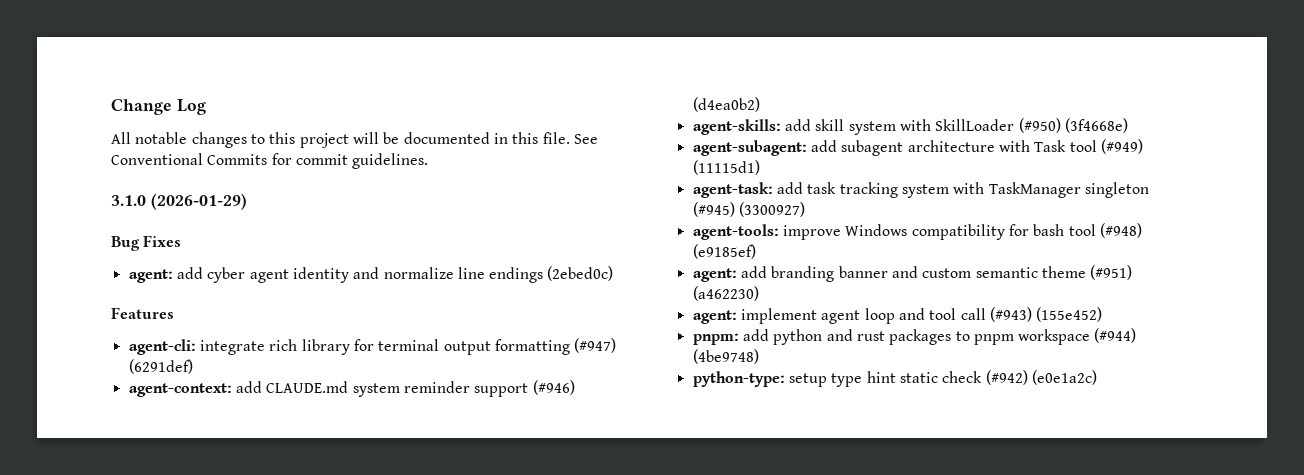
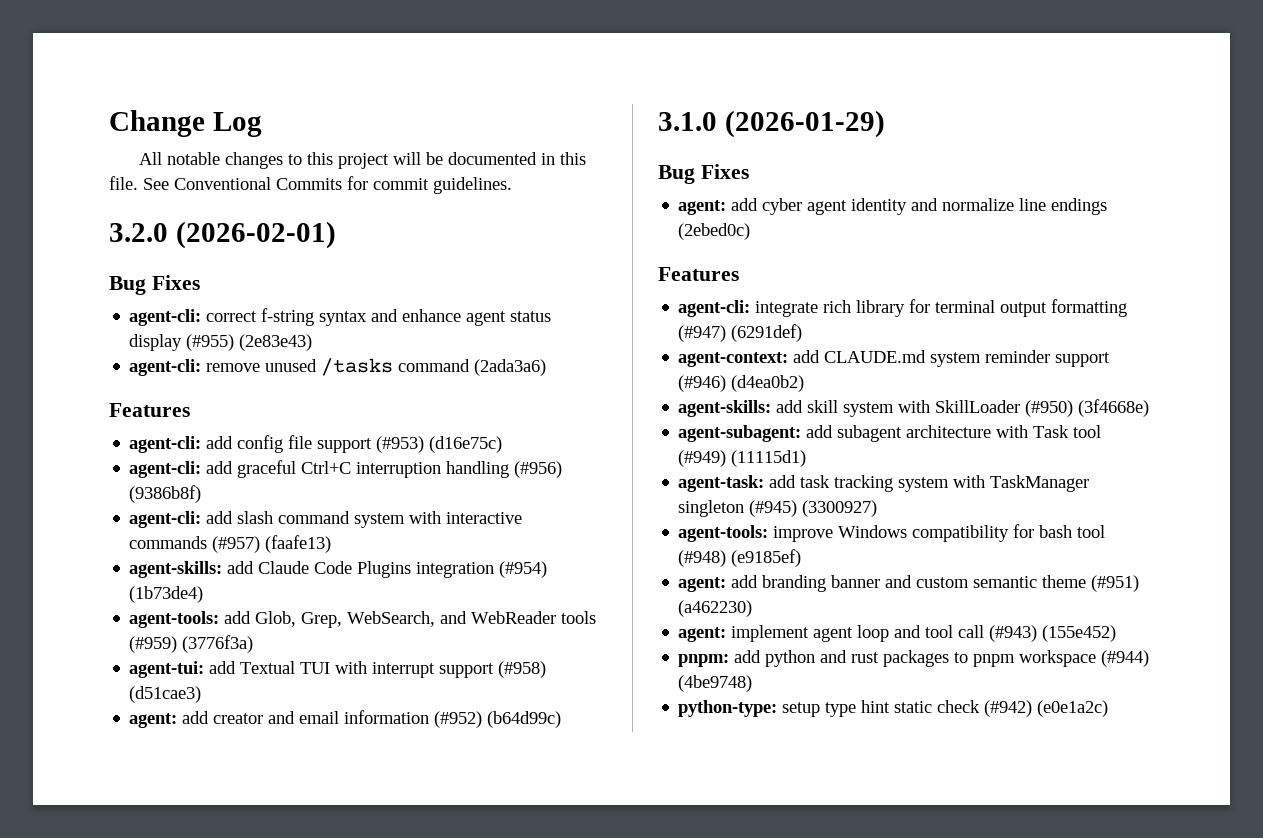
(429, 161) none -> [109,221,336,249] [109,275,200,295] [129,308,552,326] [129,334,313,351] [129,358,547,376] [109,403,190,417] [129,435,503,453] [129,460,563,478] [129,485,202,503] [129,511,523,528] [129,535,332,553] [129,561,548,578] [129,586,204,603] [129,611,597,628] [129,635,254,653] [129,661,547,678] [129,686,202,703] [129,710,562,728] // 3.2.0 (2026-02-01) // Bug Fixes // agent-cli: correct f-string syntax and enhance agent status display (#955) (2e83e43) // agent-cli: remove unused /tasks command (2ada3a6) // Features // agent-cli: add config file support (#953) (d16e75c) // agent-cli: add graceful Ctrl+C interruption handling (#956) (9386b8f) // agent-cli: add slash command system with interactive commands (#957) (faafe13) // agent-skills: add Claude Code Plugins integration (#954) (1b73de4) // agent-tools: add Glob, Grep, WebSearch, and WebReader tools (#959) (3776f3a) // agent-tui: add Textual TUI with interrupt support (#958) (d51cae3) // agent: add creator and email information (#952) (b64d99c)

